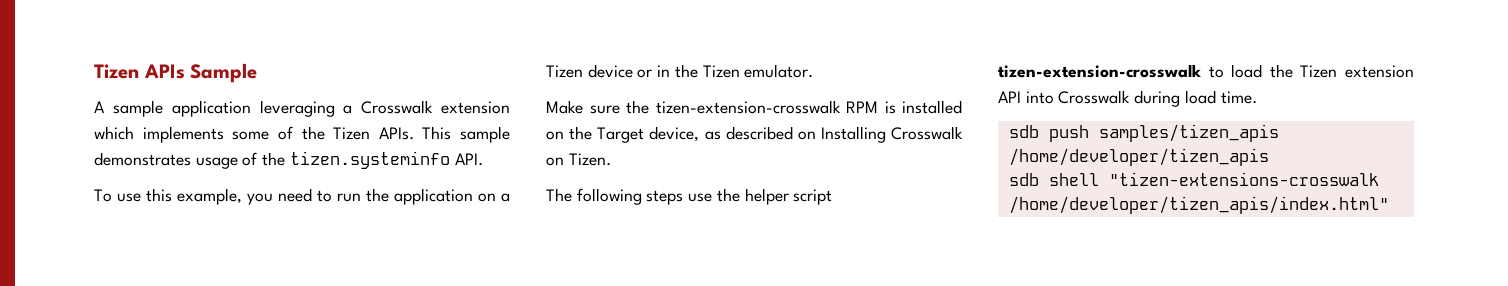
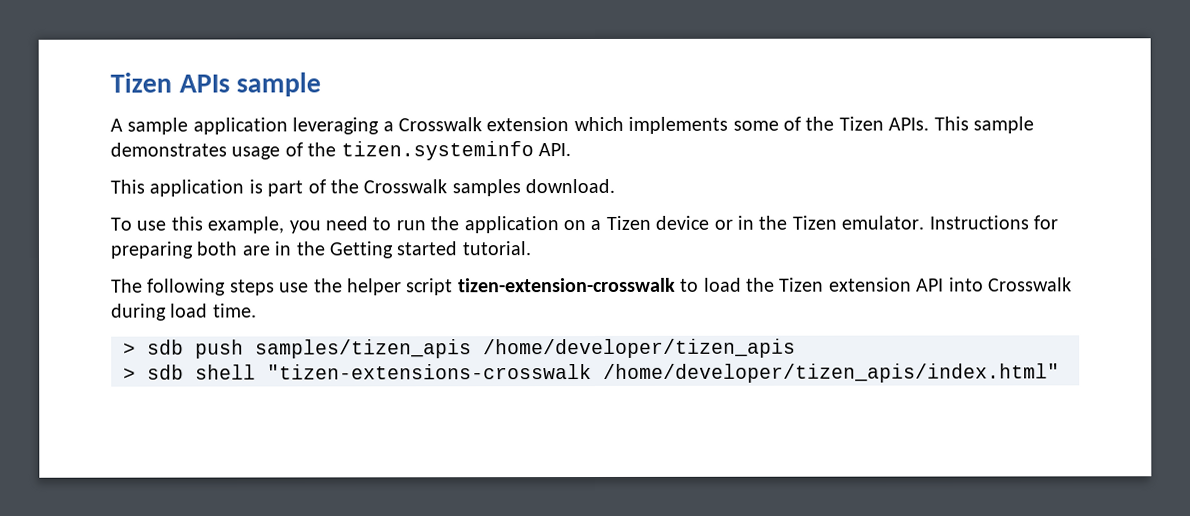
[190,63,258,83] Sample -> [236,72,322,97] sample
(483, 159) none -> [110,178,616,197] // This application is part of the Crosswalk samples download.
[546,100,962,114] [546,126,963,143] [546,153,611,166] // Make sure the tizen-extension-crosswalk RPM is installed on the Target device, as described on Installing Crosswalk on Tizen. -> [928,215,1058,230] [110,241,531,259] Instructions for preparing both are in the Getting started tutorial.
(1257, 97) none -> [123,342,136,355] >
(1269, 157) none -> [123,367,136,380] >

